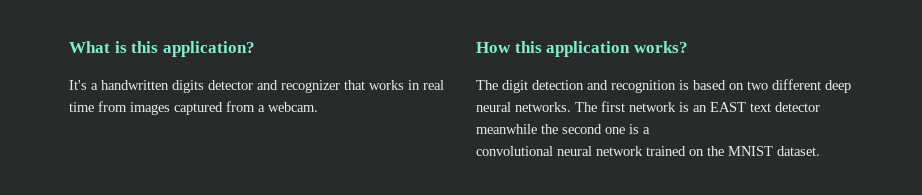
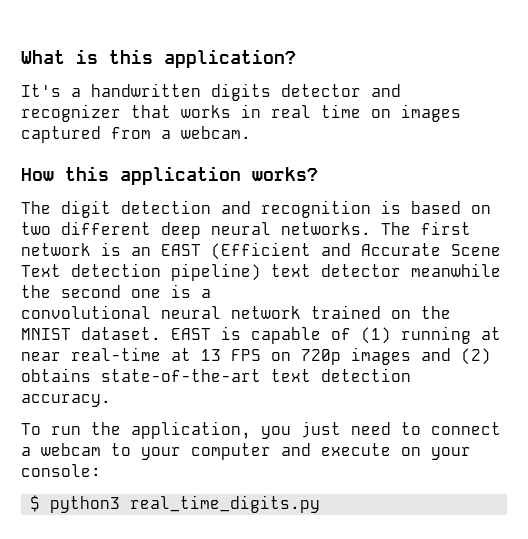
[98,101,127,112] from -> [371,109,391,118] on
(746, 107) none -> [211,242,501,260] [21,263,261,281] (Efficient and Accurate Scene Text detection pipeline)
(820, 151) none -> [171,326,501,344] [21,347,491,365] [21,368,411,382] [21,394,111,407] [21,421,501,439] [21,443,471,460] [21,464,101,477] [30,495,321,513] EAST is capable of (1) running at near real-time at 13 FPS on 720p images and (2) obtains state-of-the-art text detection accuracy. // To run the application, you just need to connect a webcam to your computer and execute on your console: // $ python3 real_time_digits.py

